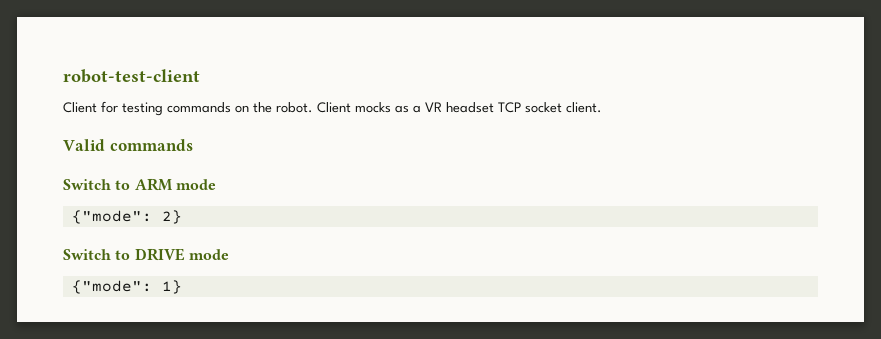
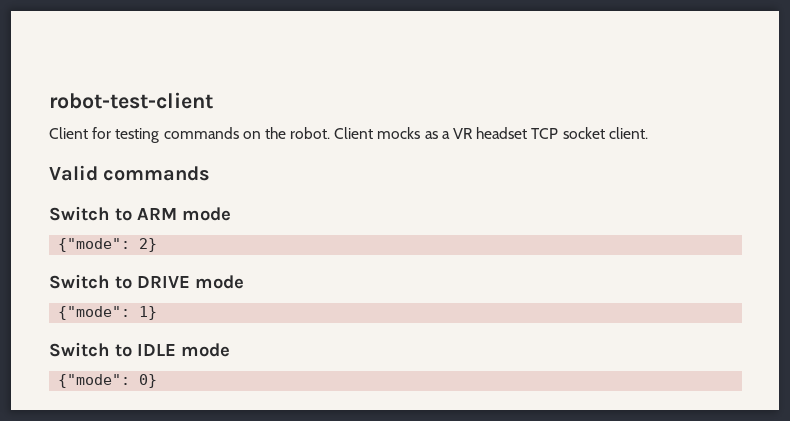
(182, 287) none -> [49,342,230,357] [58,374,158,388] // Switch to IDLE mode // {"mode": 0}

